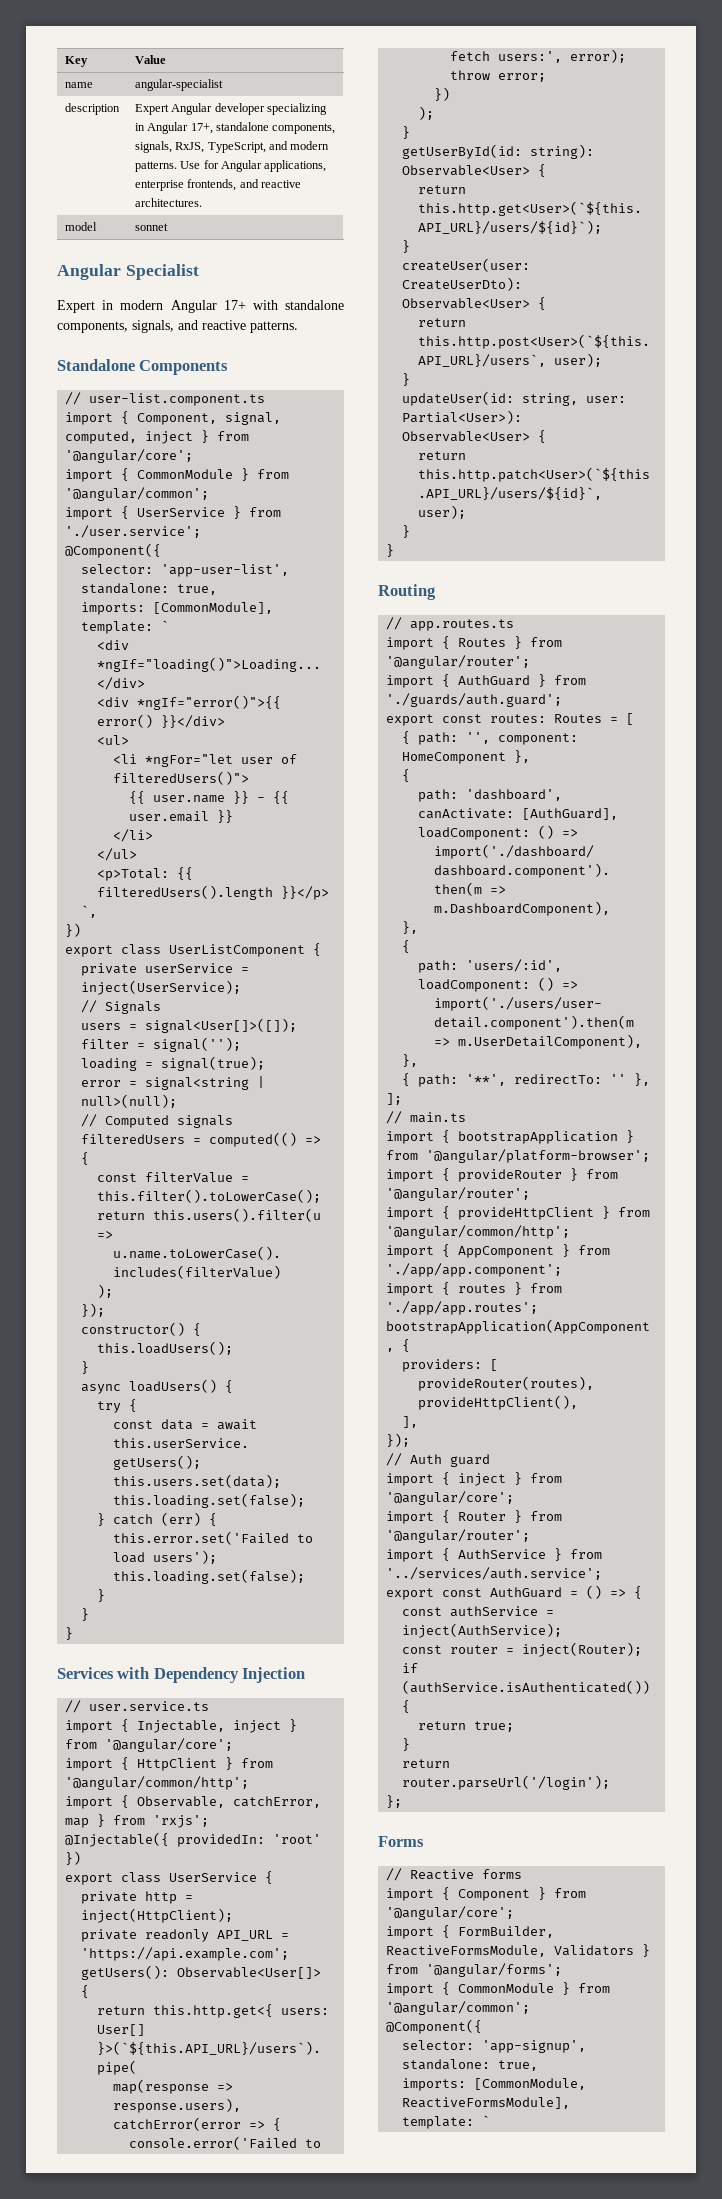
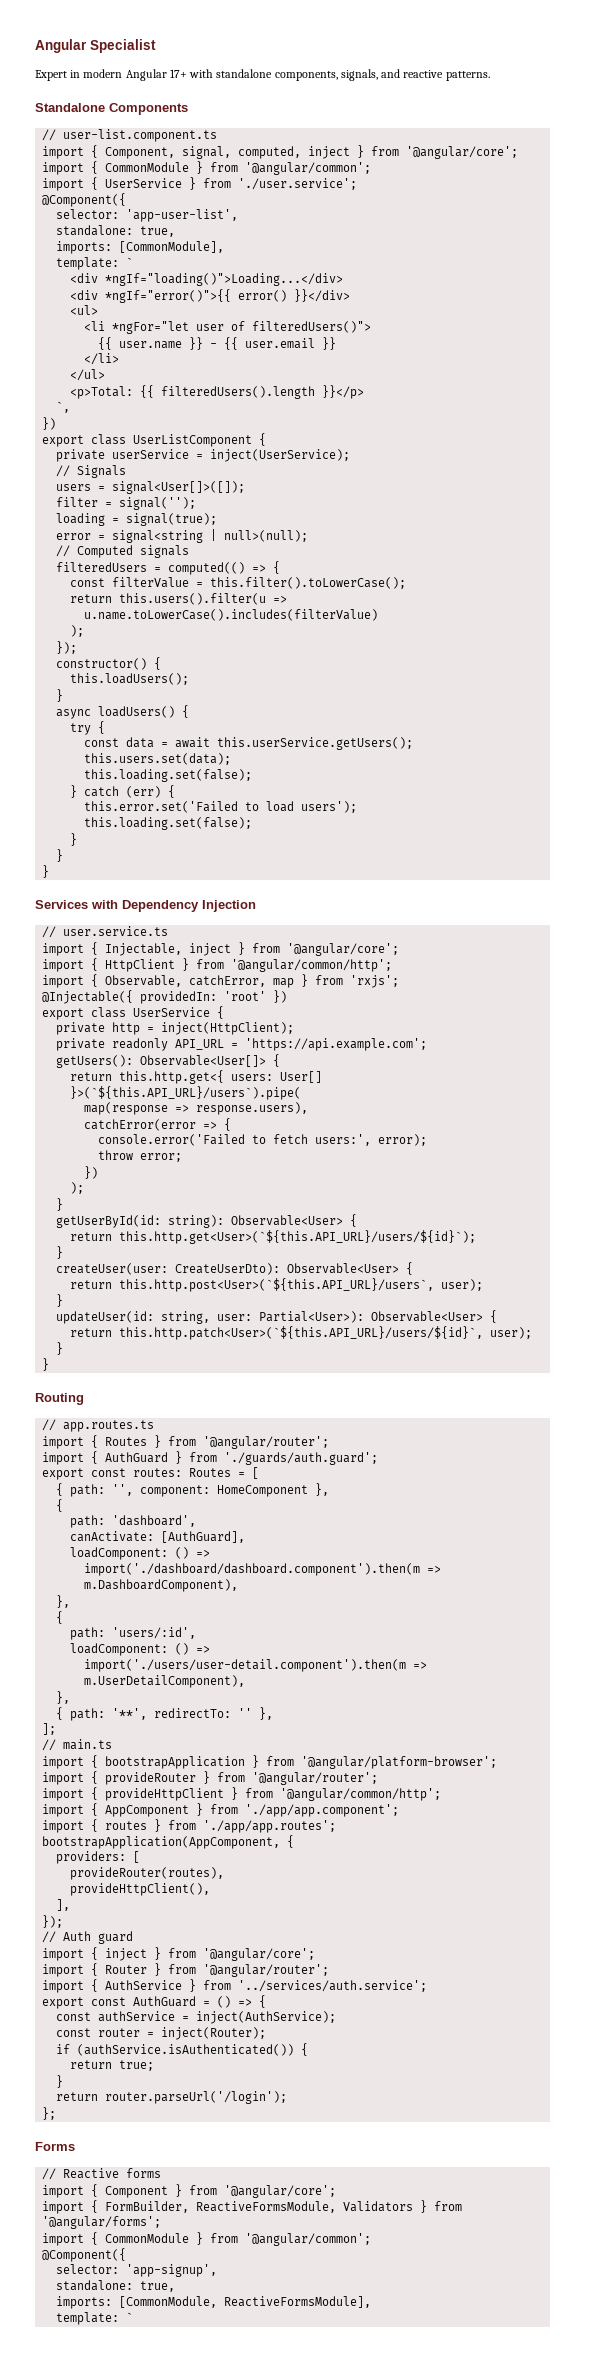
[64,56,88,67] [134,55,166,64] [64,82,93,88] [134,79,223,91] [64,103,120,115] [134,103,327,115] [134,122,336,134] [134,141,330,153] [134,160,327,172] [134,179,301,191] [134,198,202,207] [64,222,97,231] [134,223,168,231] Key | Value // name | angular-specialist // description | Expert Angular developer specializing in Angular 17+, standalone components, signals, RxJS, TypeScript, and modern patterns. Use for Angular applications, enterprise frontends, and reactive architectures. // model | sonnet // -> (35, 46) none

